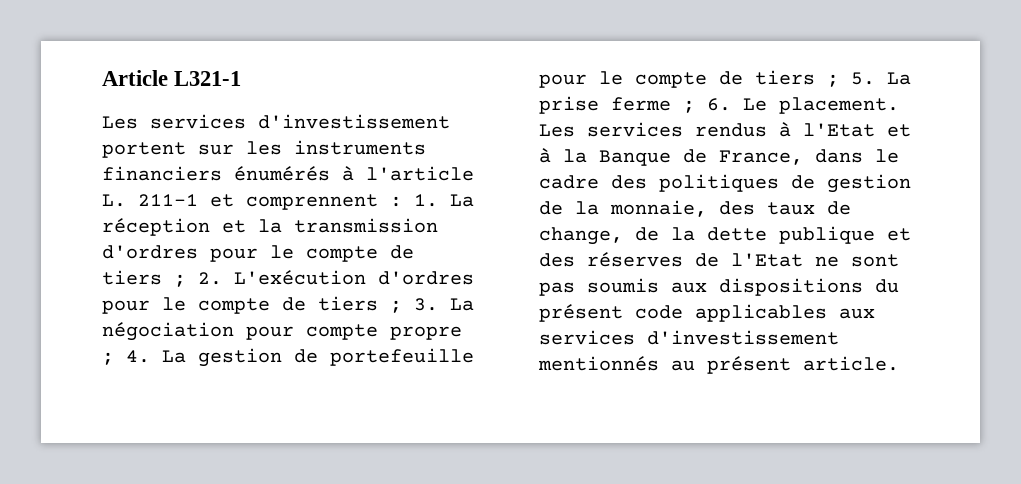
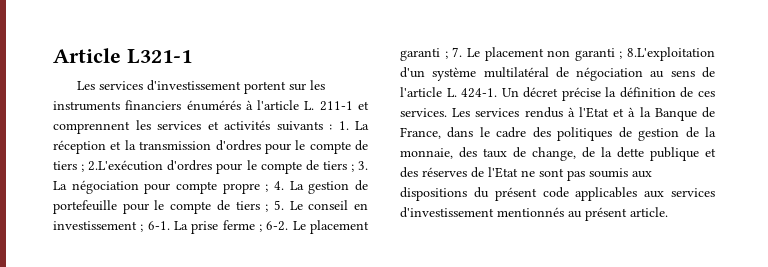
(378, 202) none -> [135,120,323,131] les services et activités suivants
[198,270,366,285] 2. L'exécution -> [88,160,164,171] 2.L'exécution
[887,72,911,85] [539,96,899,114] La prise ferme ; 6. Le placement. -> [289,200,368,210] [53,220,370,234] [400,47,715,61] [400,67,715,81] [400,87,715,101] [400,108,447,117] Le conseil en investissement ; 6-1. La prise ferme ; 6-2. Le placement garanti ; 7. Le placement non garanti ; 8.L'exploitation d'un système multilatéral de négociation au sens de l'article L. 424-1. Un décret précise la définition de ces services.

